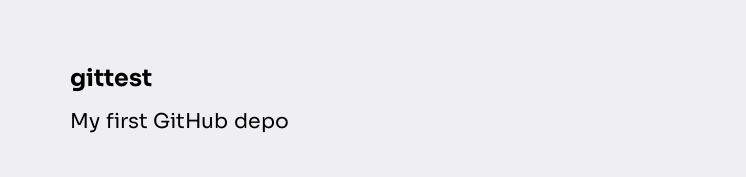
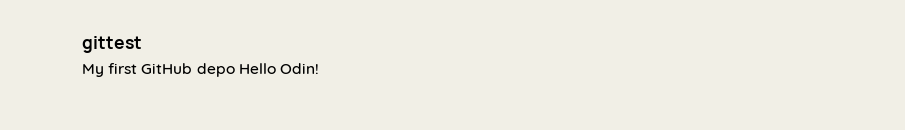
(289, 123) none -> [238,63,319,74] Hello Odin!

